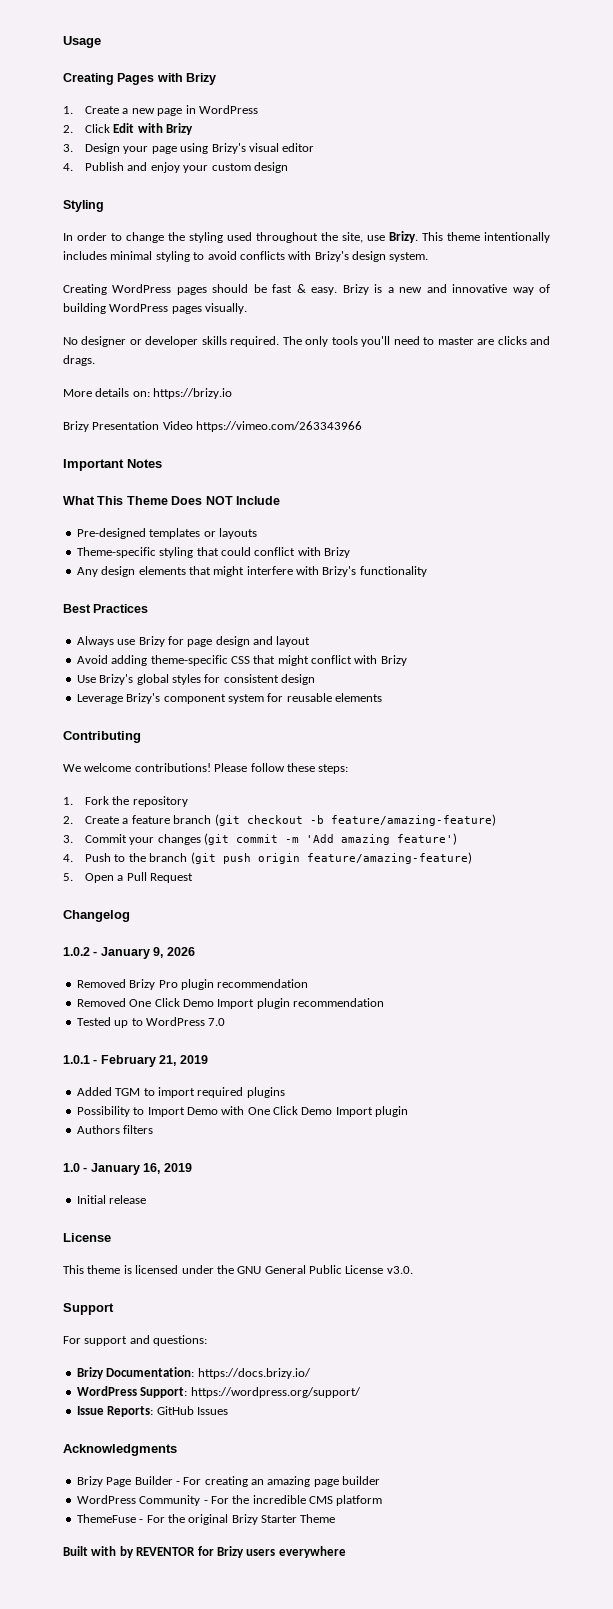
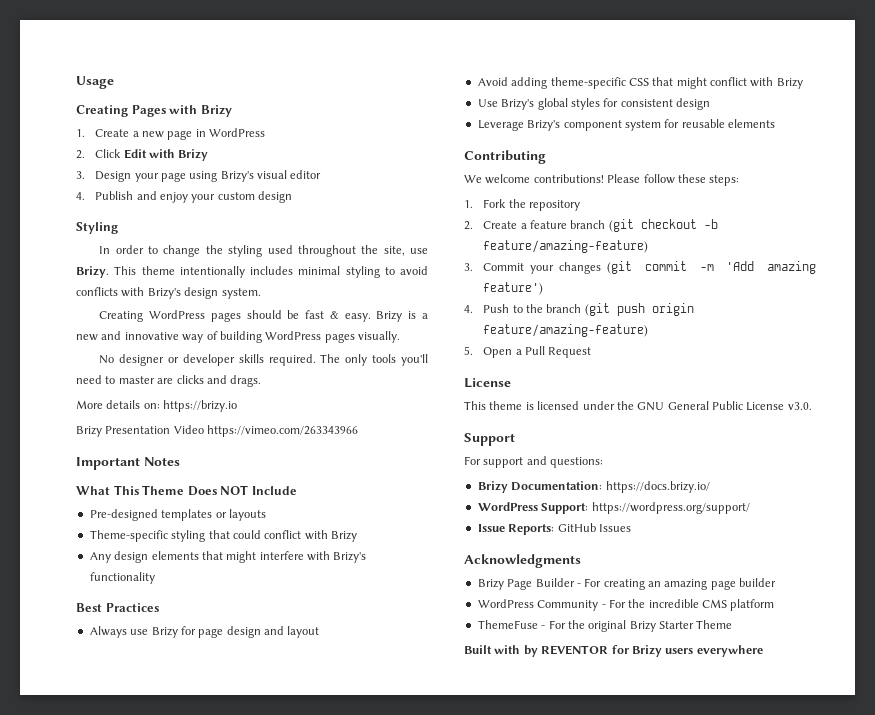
[63,910,130,922] [63,947,195,959] [76,979,309,990] [76,998,384,1009] [76,1017,226,1028] [63,1055,208,1067] [76,1087,285,1098] [76,1106,409,1117] [76,1125,154,1134] [63,1163,192,1175] [76,1195,147,1204] // Changelog // 1.0.2 - January 9, 2026 // Removed Brizy Pro plugin recommendation // Removed One Click Demo Import plugin recommendation // Tested up to WordPress 7.0 // 1.0.1 - February 21, 2019 // Added TGM to import required plugins // Possibility to Import Demo with One Click Demo Import plugin // Authors filters // 1.0 - January 16, 2019 // Initial release -> (592, 352) none

